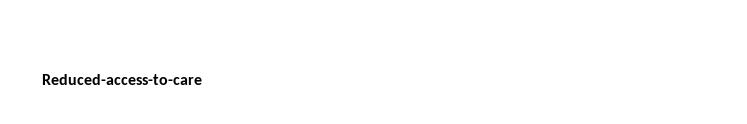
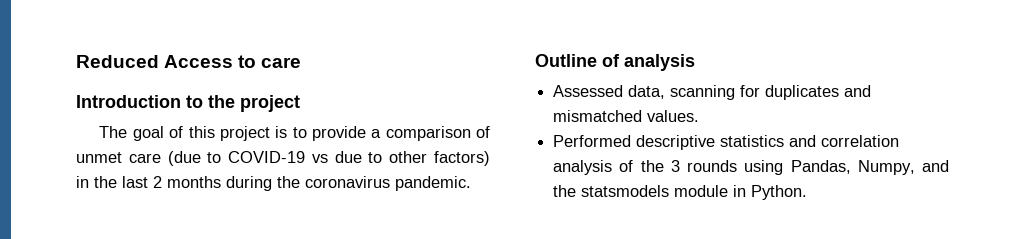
[42,74,202,85] Reduced-access-to-care -> [76,55,302,68] [76,95,300,112] [99,126,490,141] [76,151,490,166] [76,176,471,191] [535,54,695,71] [553,85,872,100] [553,110,700,122] [553,135,900,150] [553,160,949,175] [553,185,808,200] Reduced Access to care // Introduction to the project // The goal of this project is to provide a comparison of unmet care (due to COVID-19 vs due to other factors) in the last 2 months during the coronavirus pandemic. // Outline of analysis // Assessed data, scanning for duplicates and mismatched values. // Performed descriptive statistics and correlation analysis of the 3 rounds using Pandas, Numpy, and the statsmodels module in Python.

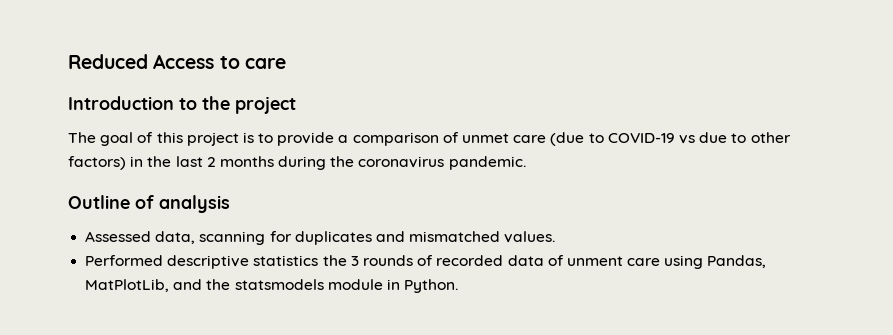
[789,135,900,147] [553,160,738,175] and correlation analysis of the 3 rounds -> [322,255,661,266] the 3 rounds of recorded data of unment care
[857,160,915,175] Numpy, -> [85,279,170,292] MatPlotLib,

